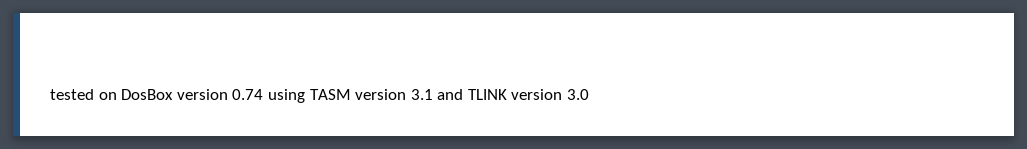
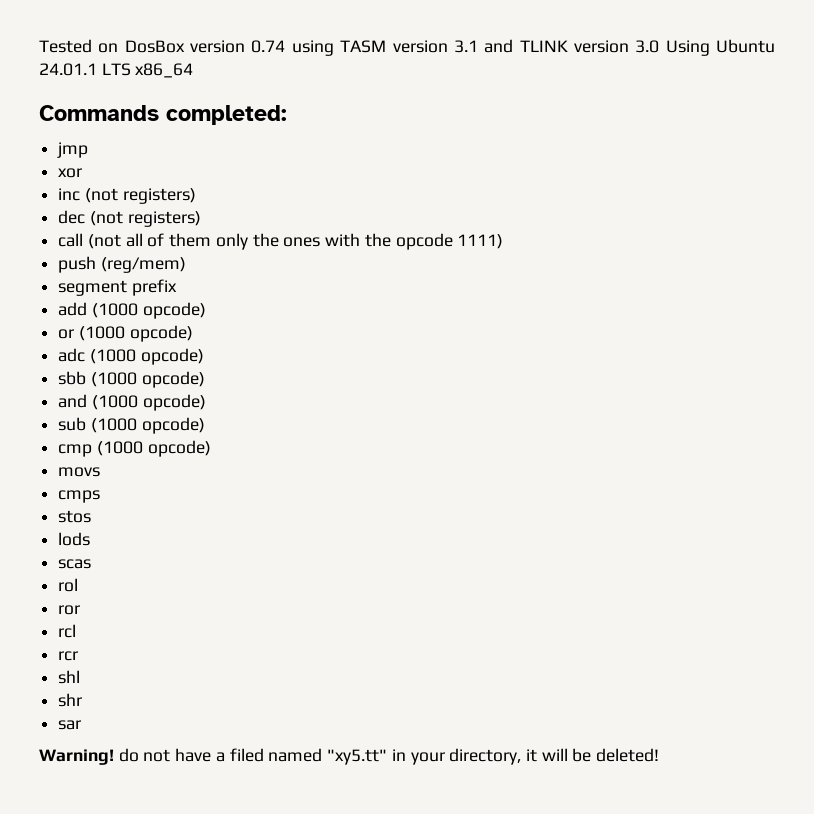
[50,89,94,100] tested -> [39,39,92,53] Tested
(590, 94) none -> [665,39,775,56] [39,63,194,78] [39,105,287,125] [57,142,89,158] [58,168,83,178] [58,188,196,204] [58,210,201,227] [58,233,504,250] [58,256,186,273] [58,279,177,296] [58,302,206,319] [58,325,193,342] [58,348,204,365] [58,371,205,388] [58,394,206,411] [58,417,205,434] [58,440,211,457] [58,467,101,477] [58,490,101,503] [58,510,92,523] [58,532,91,546] [58,559,92,569] [58,578,79,592] [58,605,81,615] [58,624,77,638] [58,651,79,661] [58,670,81,684] [58,693,83,707] [58,720,82,730] [39,748,660,765] Using Ubuntu 24.01.1 LTS x86_64 // Commands completed: // jmp // xor // inc (not registers) // dec (not registers) // call (not all of them only the ones with the opcode 1111) // push (reg/mem) // segment prefix // add (1000 opcode) // or (1000 opcode) // adc (1000 opcode) // sbb (1000 opcode) // and (1000 opcode) // sub (1000 opcode) // cmp (1000 opcode) // movs // cmps // stos // lods // scas // rol // ror // rcl // rcr // shl // shr // sar // Warning! do not have a filed named "xy5.tt" in your directory, it will be deleted!

